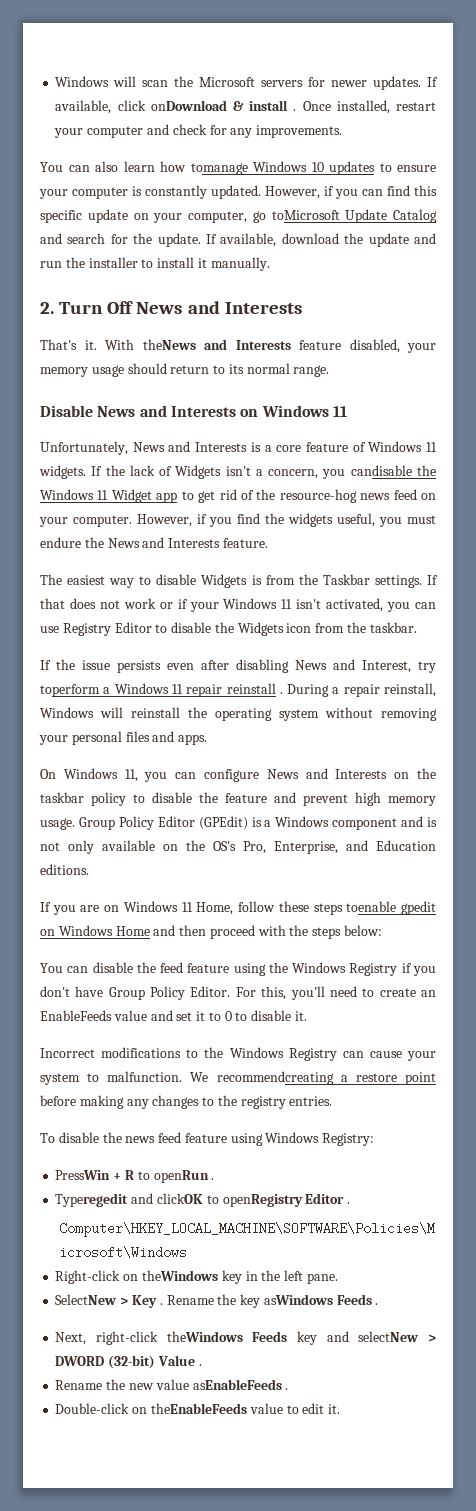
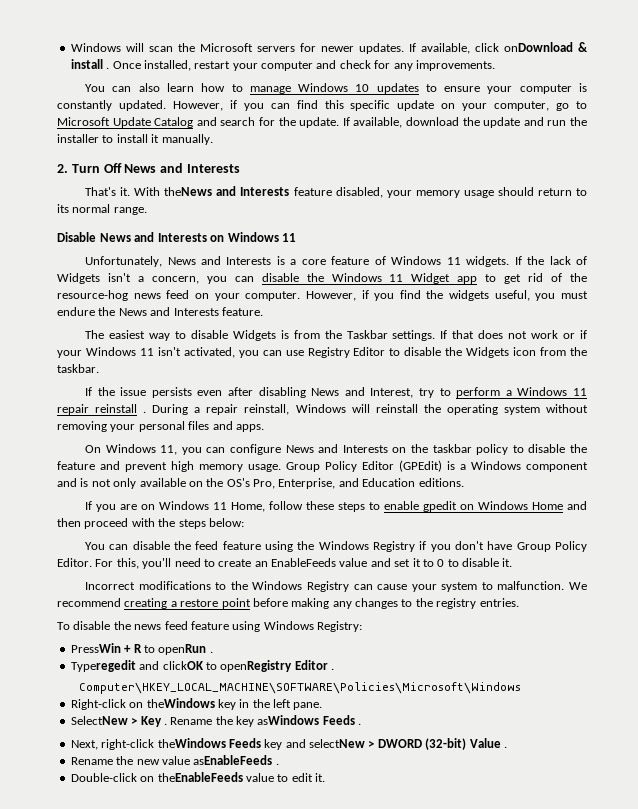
[190,163,248,175] tomanage -> [231,84,291,94] to manage
[271,210,340,220] toMicrosoft -> [576,101,588,109] [57,117,110,126] to Microsoft
[350,465,412,476] candisable -> [234,273,299,282] can disable
[40,684,100,697] toperform -> [439,387,501,398] to perform
[346,901,397,912] toenable -> [369,501,420,510] to enable
[216,1071,334,1085] recommendcreating -> [57,598,168,609] recommend creating

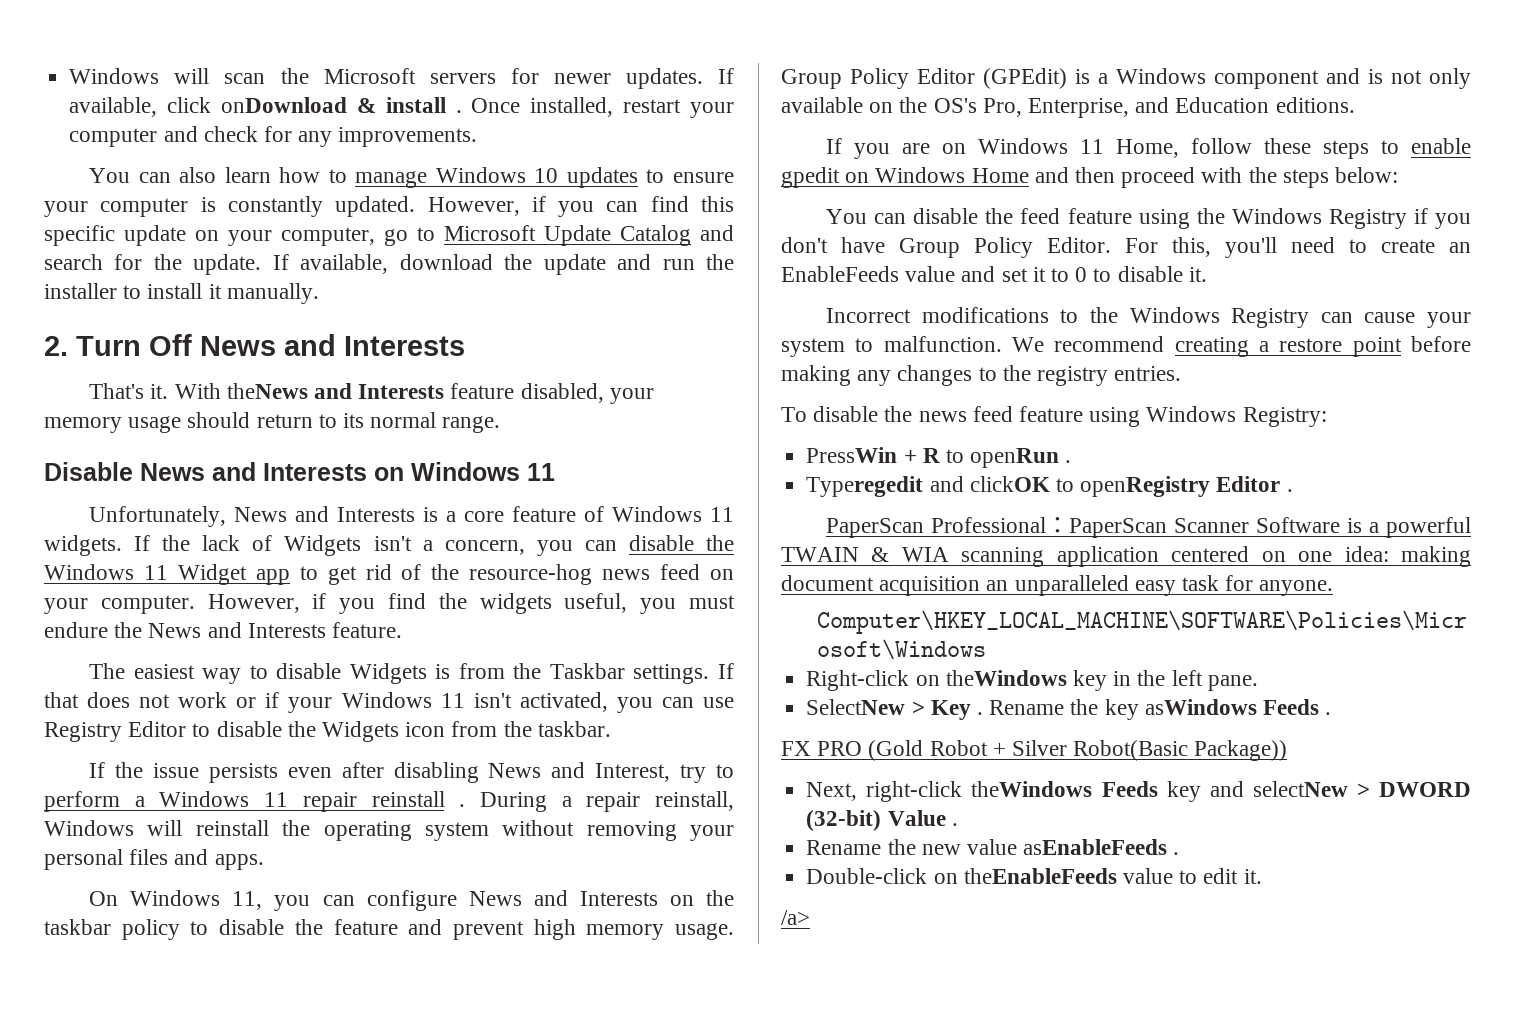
(334, 669) none -> [826,517,1471,538] [781,546,1471,567] [781,575,1334,596] // PaperScan Professional：PaperScan Scanner Software is a powerful TWAIN & WIA scanning application centered on one idea: making document acquisition an unparalleled easy task for anyone.
(362, 724) none -> [781,740,1288,761] // FX PRO (Gold Robot + Silver Robot(Basic Package))
(325, 777) none -> [781,910,810,925] // /a>

